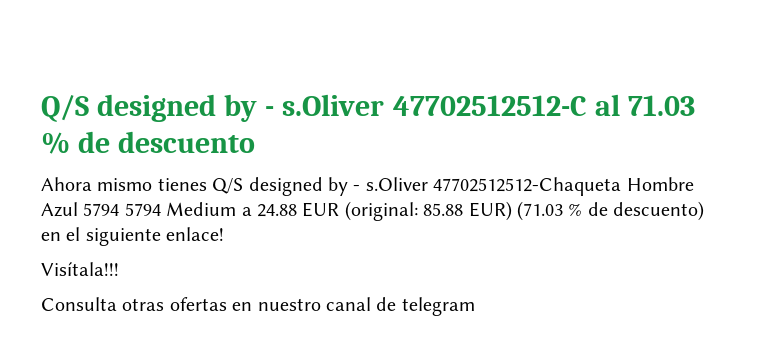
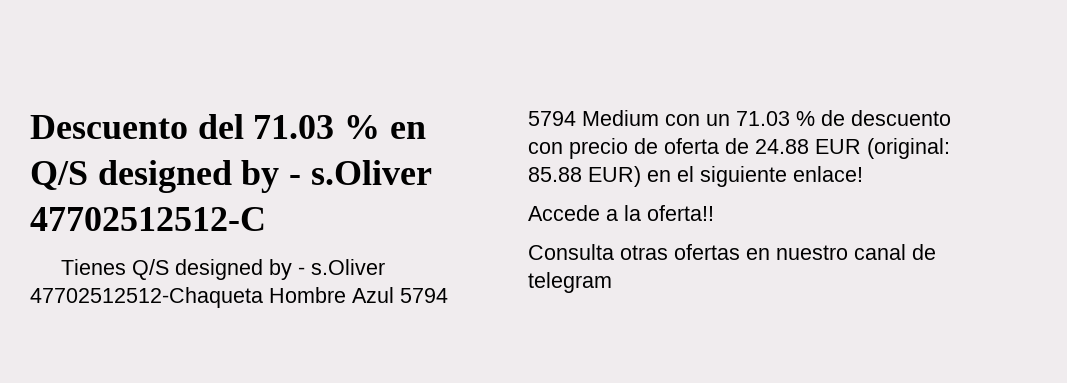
(41, 108) none -> [30,114,426,139] Descuento del 71.03 % en
[594,94,695,116] [41,131,256,154] [41,177,207,191] al 71.03 % de descuento // Ahora mismo tienes -> [60,259,126,275] // Tienes
[241,207,252,216] a -> [665,110,951,126] [528,138,749,159] con un 71.03 % de descuento con precio de oferta de
[516,201,705,221] (71.03 % de descuento) -> (641, 176) none
[41,262,119,276] Visítala!!! -> [528,205,714,221] Accede a la oferta!!

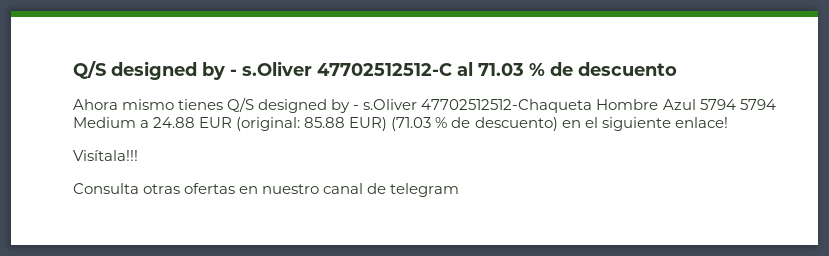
[30,114,426,139] Descuento del 71.03 % en -> (73, 70) none
[60,259,126,275] // Tienes -> [457,62,677,76] [73,99,224,110] al 71.03 % de descuento // Ahora mismo tienes
[665,110,951,126] [528,138,749,159] con un 71.03 % de descuento con precio de oferta de -> [140,120,150,128] a
(641, 176) none -> [391,117,558,131] (71.03 % de descuento)
[528,205,714,221] Accede a la oferta!! -> [73,150,138,161] Visítala!!!

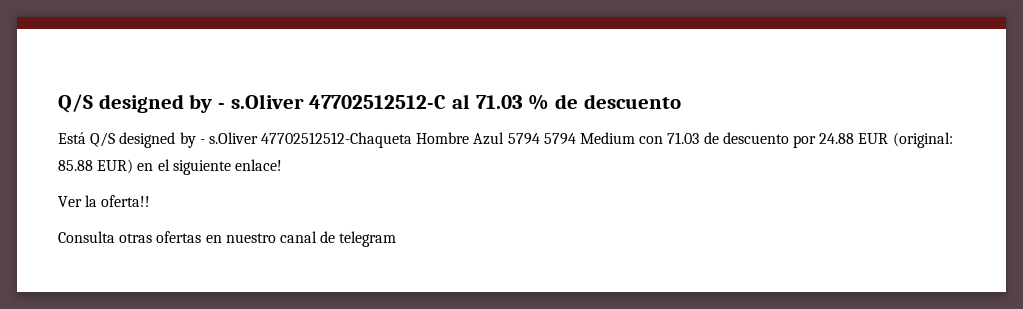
[73,99,224,110] Ahora mismo tienes -> [58,132,86,144] Está
[140,120,150,128] a -> [639,132,816,148] con 71.03 de descuento por
[391,117,558,131] (71.03 % de descuento) -> (134, 166) none
[73,150,138,161] Visítala!!! -> [58,195,151,207] Ver la oferta!!

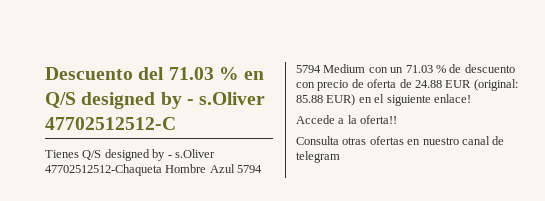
(58, 103) none -> [45,67,265,80] Descuento del 71.03 % en
[452,94,681,110] [58,132,86,144] al 71.03 % de descuento // Está -> [45,150,79,158] // Tienes
[667,132,816,148] 71.03 de descuento por -> [390,64,515,73] [296,79,412,91] un 71.03 % de descuento con precio de oferta de
[58,196,82,207] Ver -> [296,115,345,124] Accede a

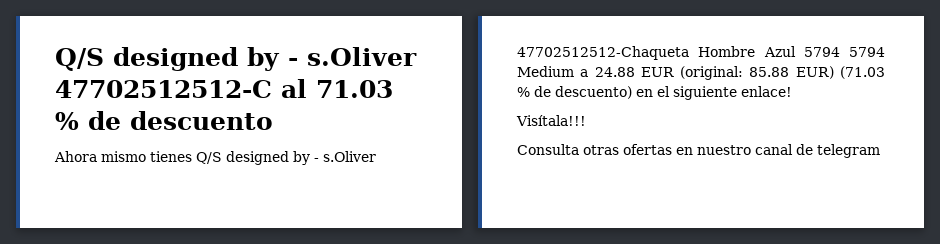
[45,67,265,80] Descuento del 71.03 % en -> (55, 59) none
[45,150,79,158] // Tienes -> [281,79,393,98] [55,111,273,130] [54,151,192,162] al 71.03 % de descuento // Ahora mismo tienes
[368,64,515,73] [296,79,412,91] con un 71.03 % de descuento con precio de oferta de -> [580,69,589,77] a
(356, 100) none -> [840,66,885,79] [517,86,632,99] (71.03 % de descuento)
[296,115,398,124] Accede a la oferta!! -> [516,115,586,126] Visítala!!!

